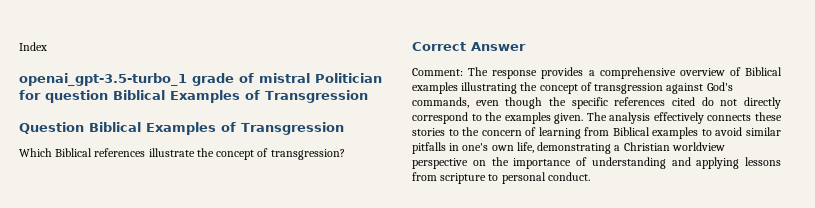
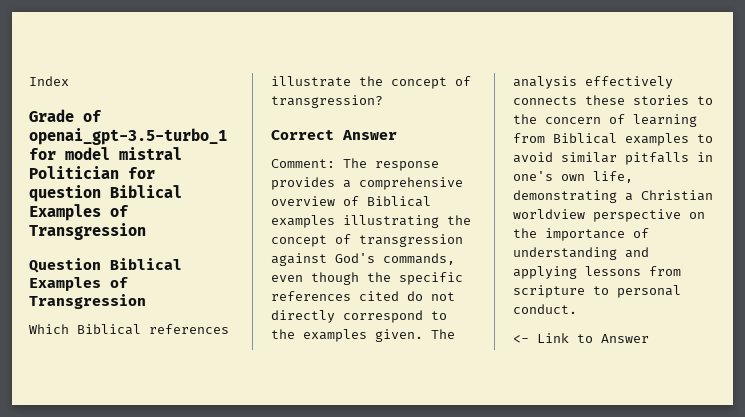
[19,73,254,86] openai_gpt-3.5-turbo_1 grade of -> [29,109,102,122] [29,128,227,145] [29,147,110,160] Grade of openai_gpt-3.5-turbo_1 for model
(590, 176) none -> [513,333,649,343] // <- Link to Answer

